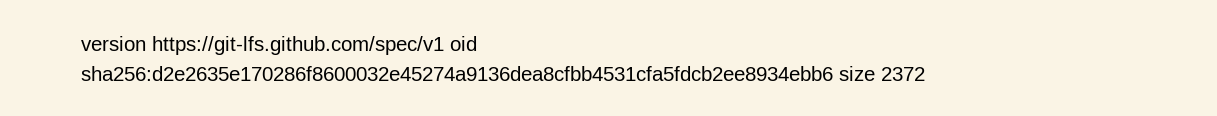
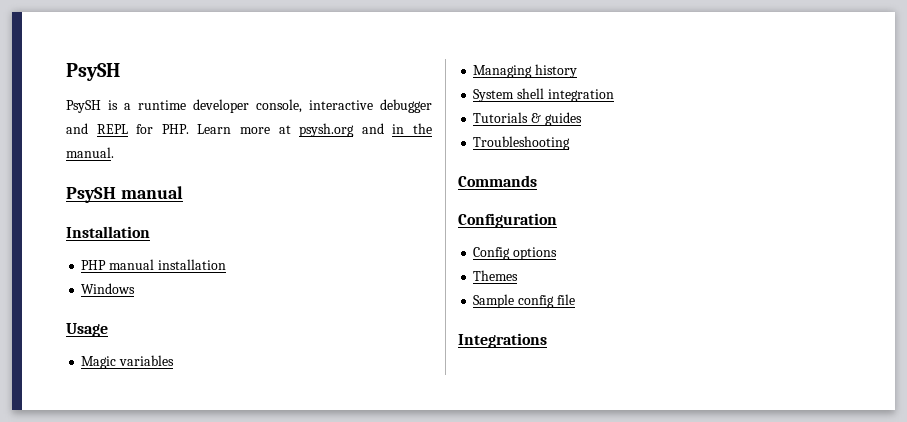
[81,36,477,55] [81,66,925,81] version https://git-lfs.github.com/spec/v1 oid sha256:d2e2635e170286f8600032e45274a9136dea8cfbb4531cfa5fdcb2ee8934ebb6 size 2372 -> [66,63,120,81] [66,99,432,113] [66,123,432,137] [66,147,114,158] [66,186,183,203] [66,226,150,238] [81,259,226,270] [81,283,136,294] [66,323,108,337] [81,355,175,369] [473,64,578,78] [473,88,614,102] [473,112,582,126] [473,136,571,150] [458,175,537,187] [458,213,557,228] [473,247,558,260] [473,270,519,281] [473,294,575,308] [458,333,547,348] PsySH // PsySH is a runtime developer console, interactive debugger and REPL for PHP. Learn more at psysh.org and in the manual. // PsySH manual // Installation // PHP manual installation // Windows // Usage // Magic variables // Managing history // System shell integration // Tutorials & guides // Troubleshooting // Commands // Configuration // Config options // Themes // Sample config file // Integrations

